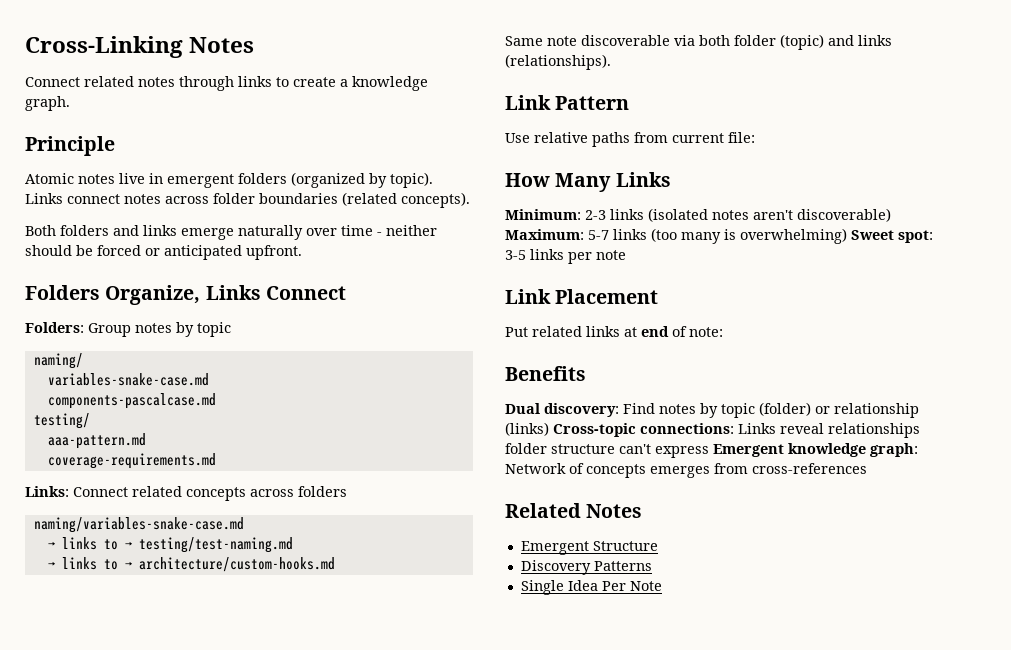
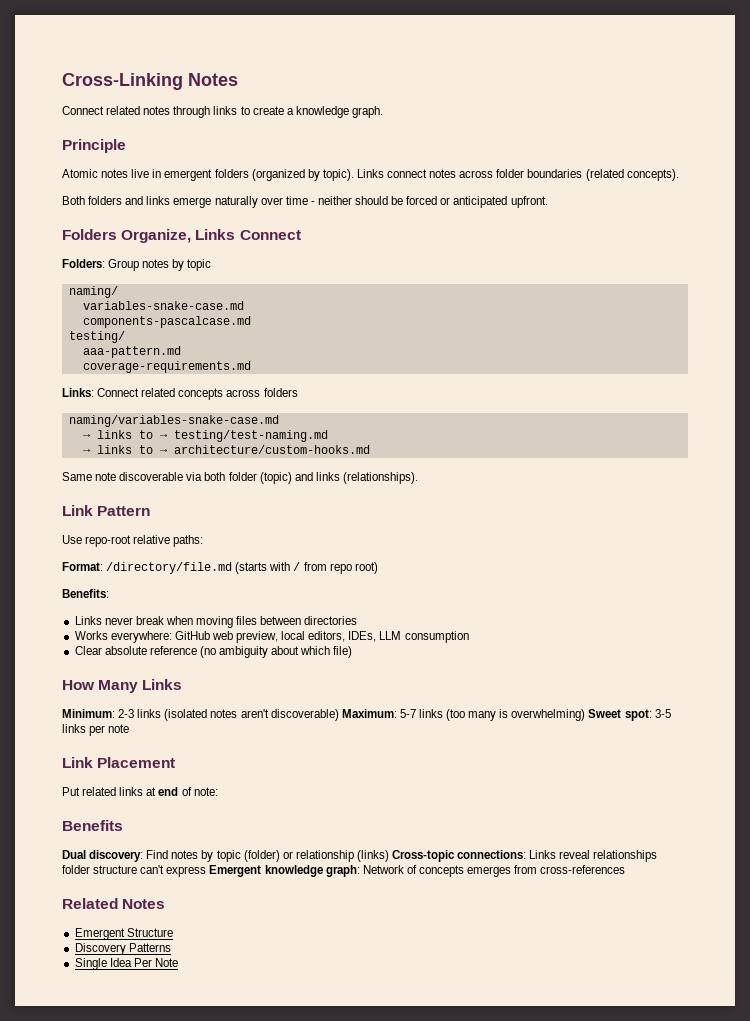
[534,132,755,147] relative paths from current file: -> [85,535,204,547] [62,562,378,574] [62,589,109,598] [74,616,358,628] [74,631,469,643] [74,646,353,658] repo-root relative paths: // Format: /directory/file.md (starts with / from repo root) // Benefits: // Links never break when moving files between directories // Works everywhere: GitHub web preview, local editors, IDEs, LLM consumption // Clear absolute reference (no ambiguity about which file)

